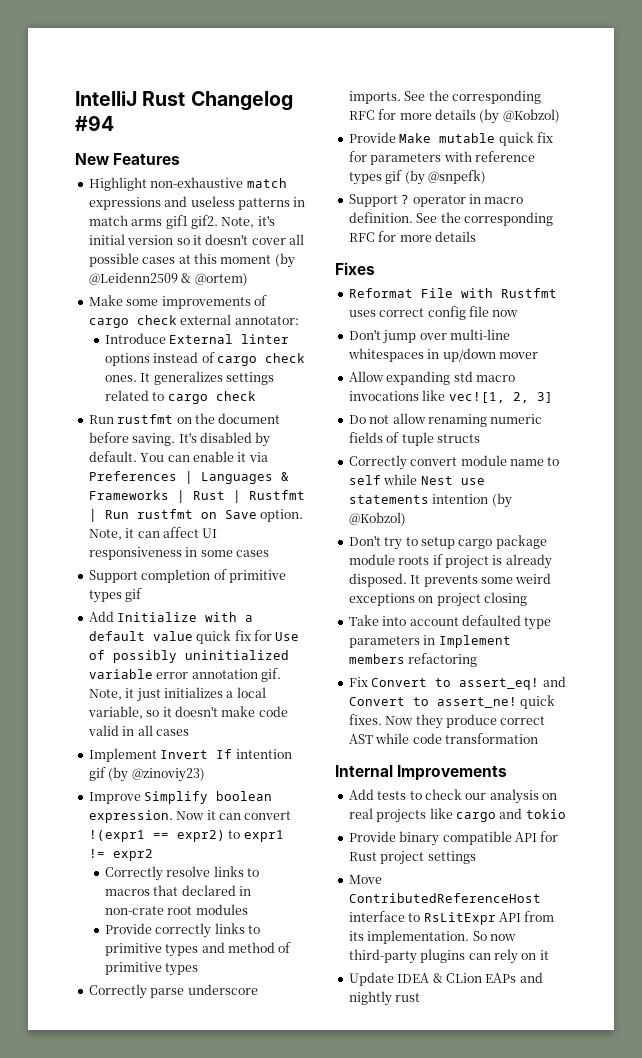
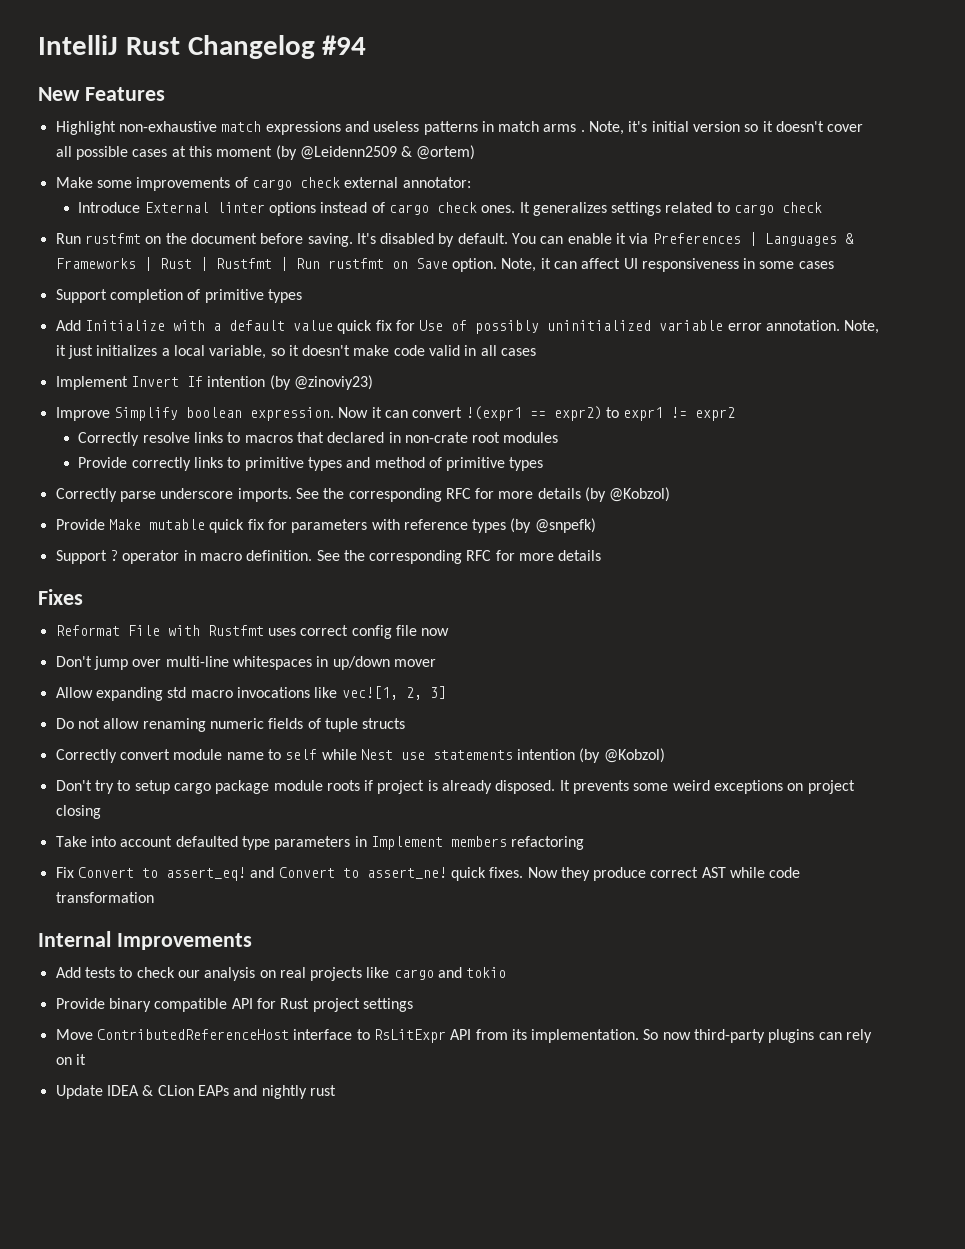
[165,215,218,229] gif1 gif2. -> [580,130,585,132] .
[125,588,143,602] gif -> (302, 296) none
[191,668,281,682] annotation gif. -> [765,320,840,331] annotation.
[88,767,106,781] gif -> (266, 381) none
[385,170,403,184] gif -> (507, 526) none

